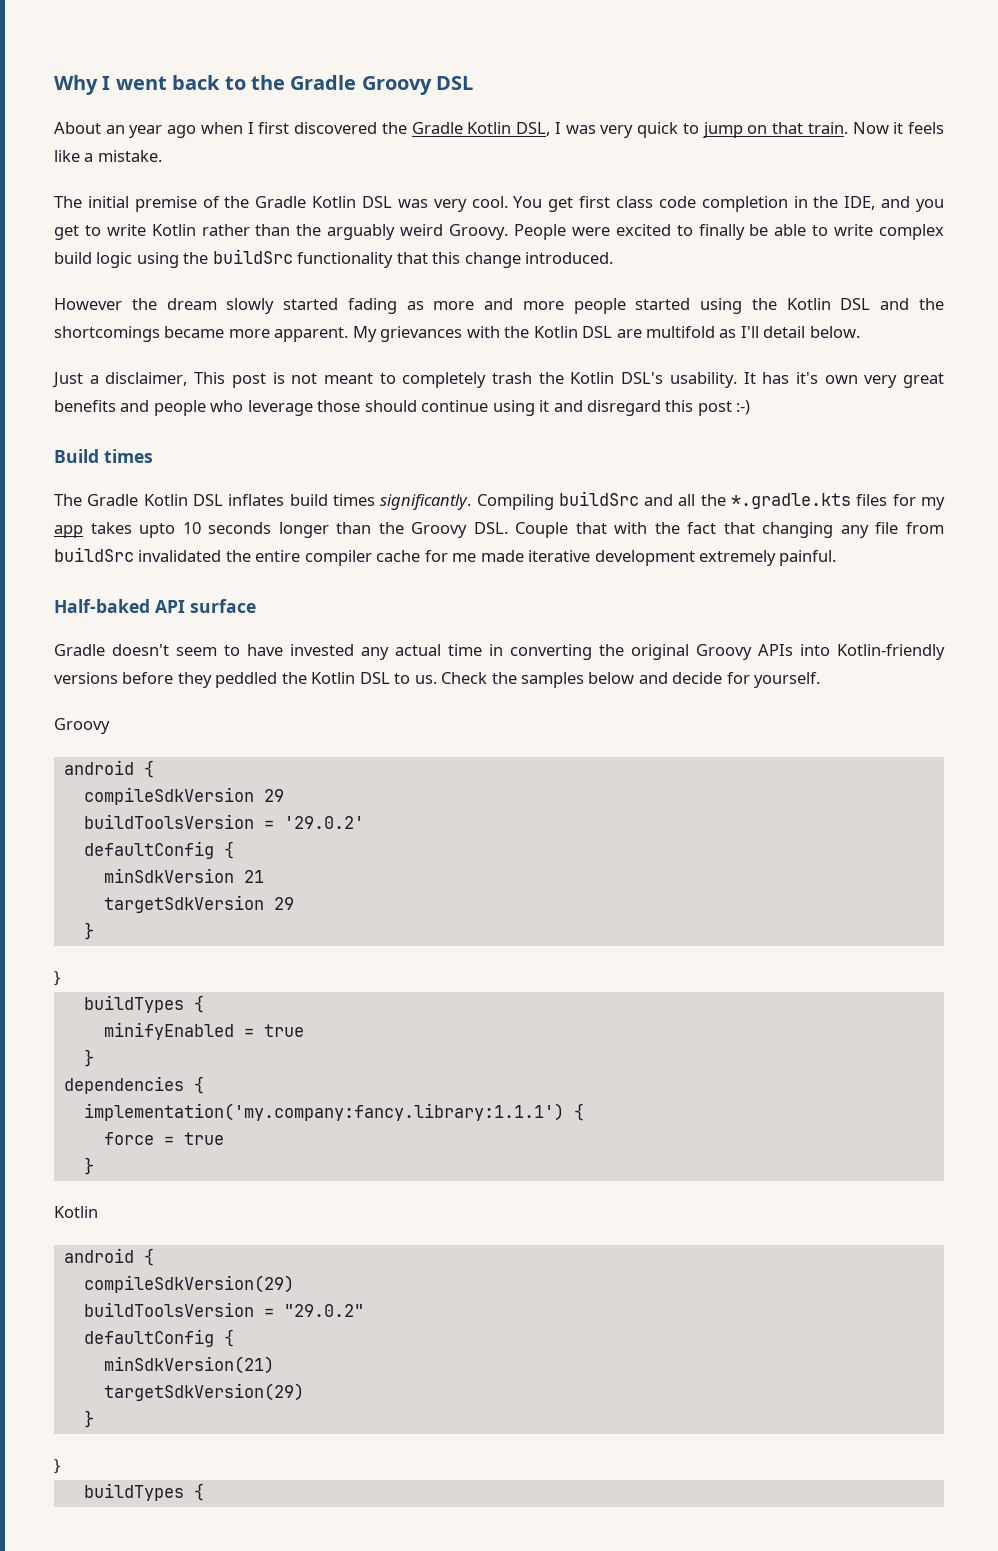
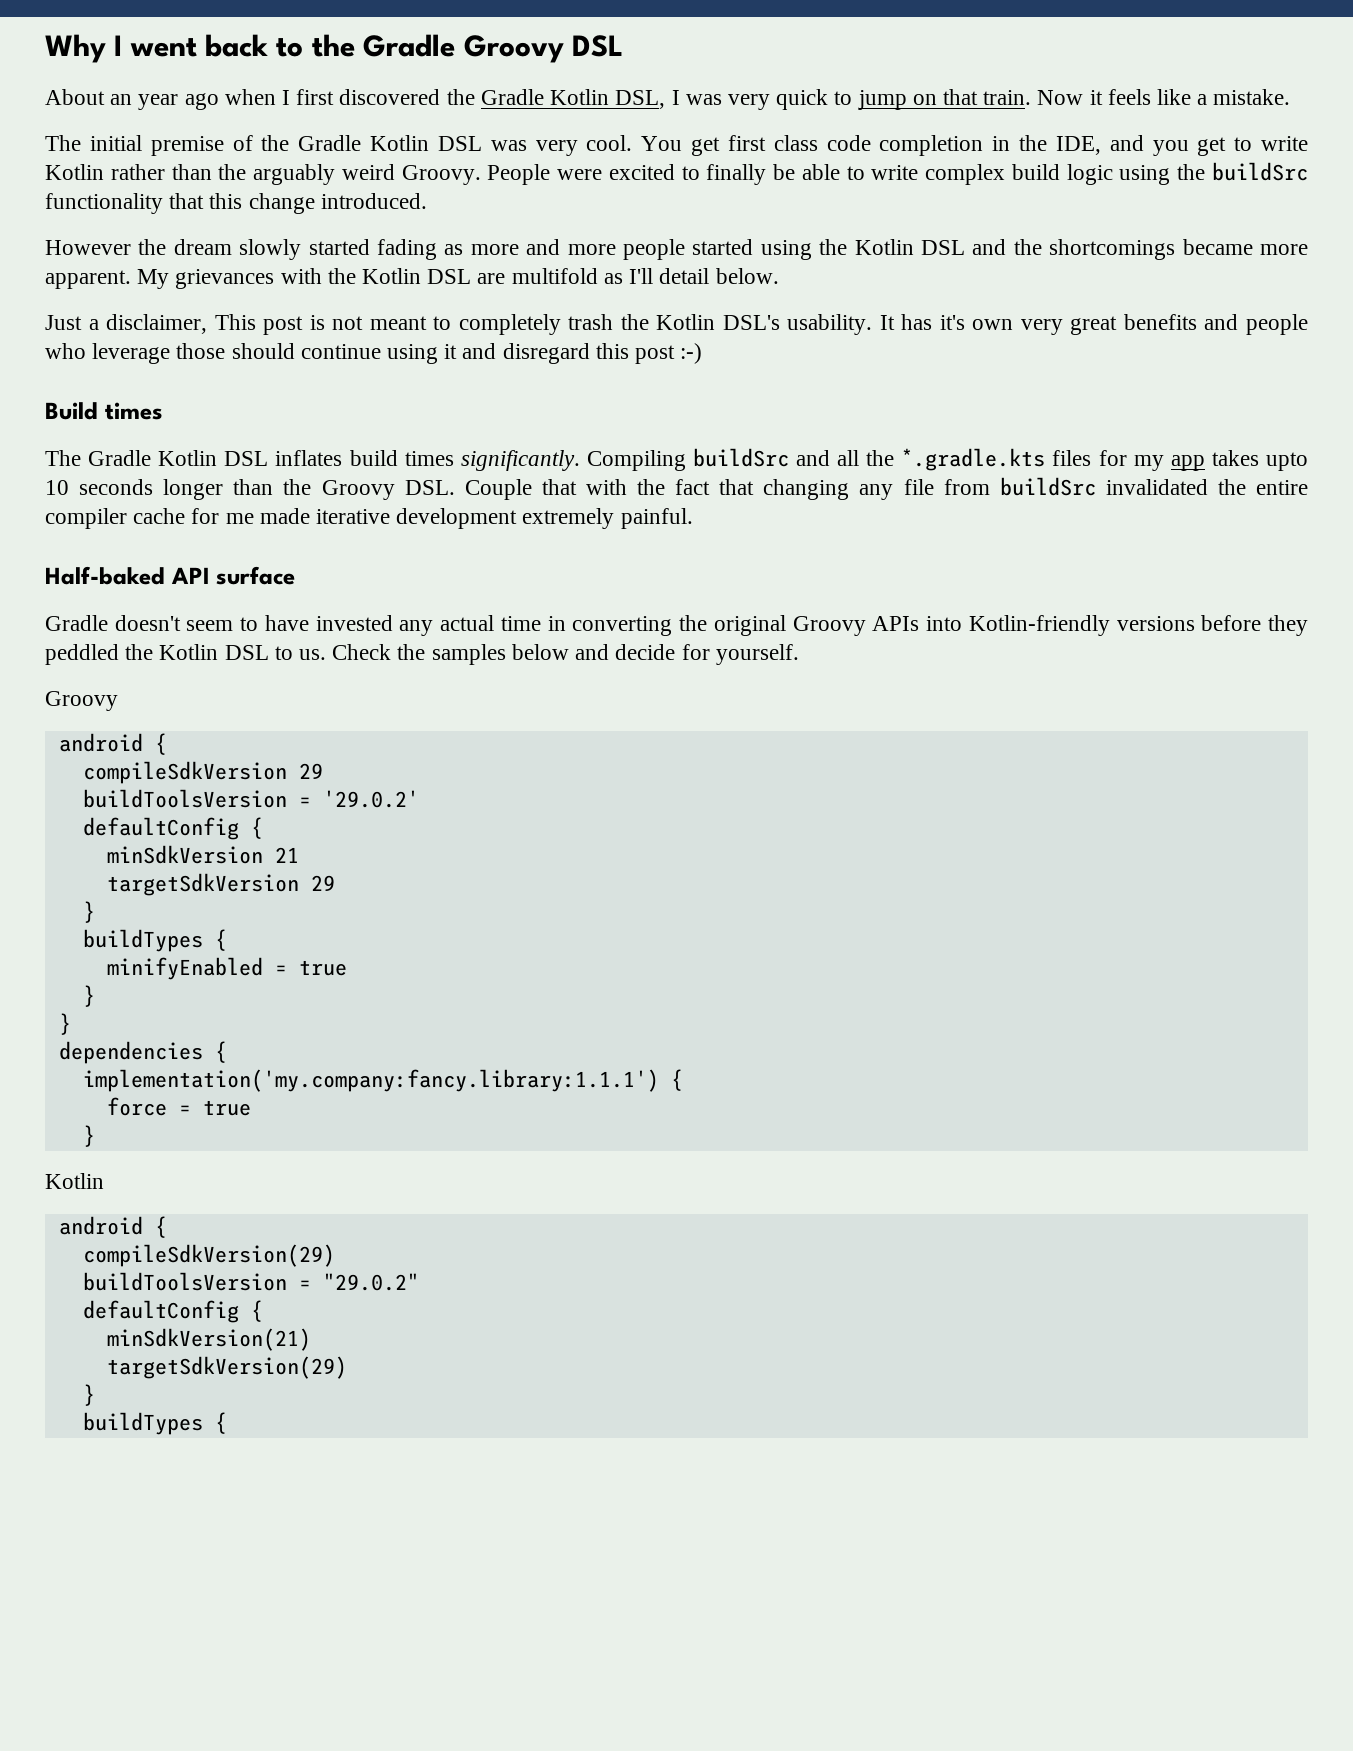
[54,971,60,986] // } -> (95, 912) none
(94, 1058) none -> [58,1013,71,1035] // }
[54,1459,60,1474] // } -> (95, 1395) none

